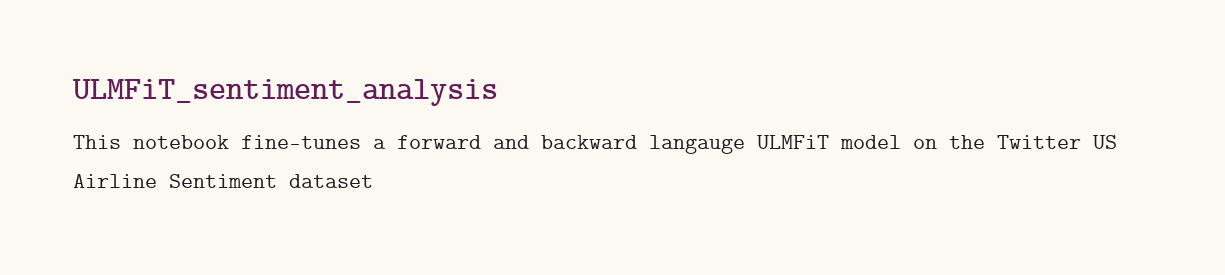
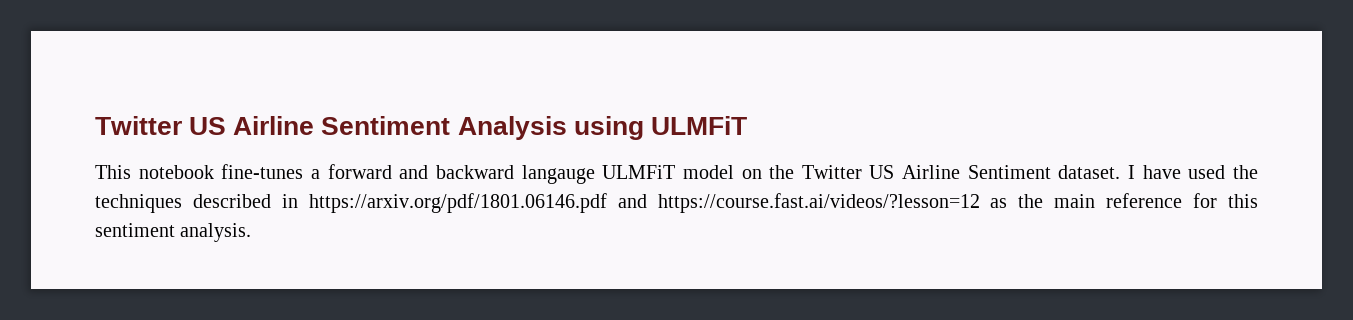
[72,79,498,106] ULMFiT_sentiment_analysis -> [95,116,747,140] Twitter US Airline Sentiment Analysis using ULMFiT
[289,174,373,188] dataset -> [1058,165,1258,179] [95,193,1258,213] [95,223,252,242] dataset. I have used the techniques described in https://arxiv.org/pdf/1801.06146.pdf and https://course.fast.ai/videos/?lesson=12 as the main reference for this sentiment analysis.

